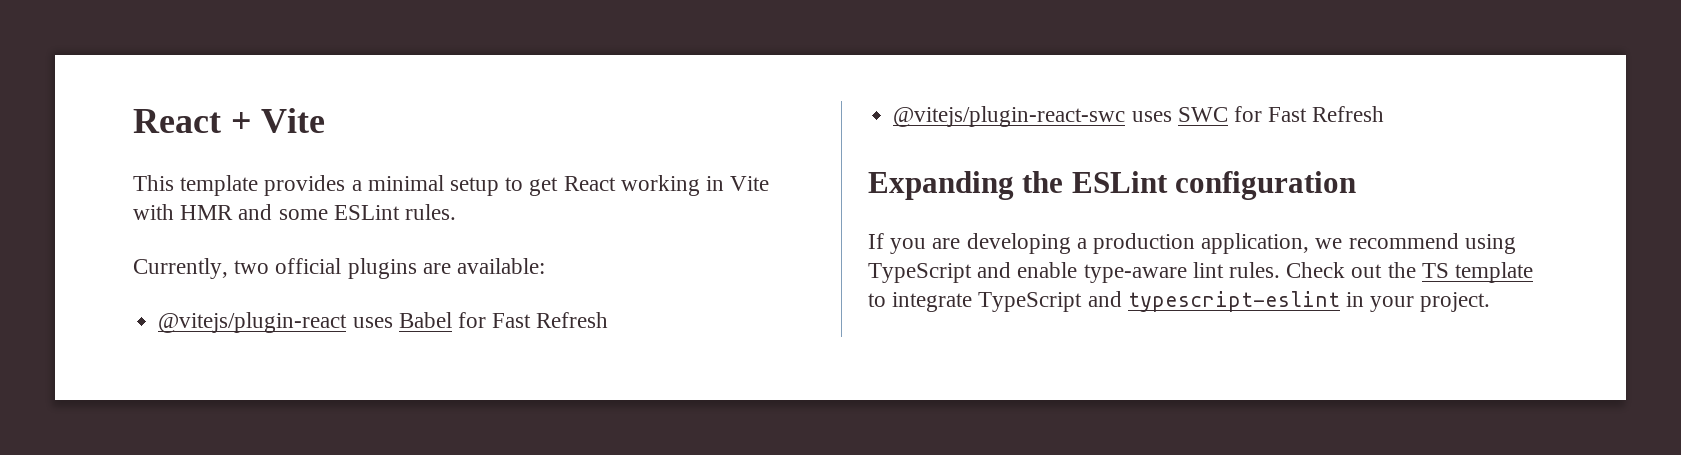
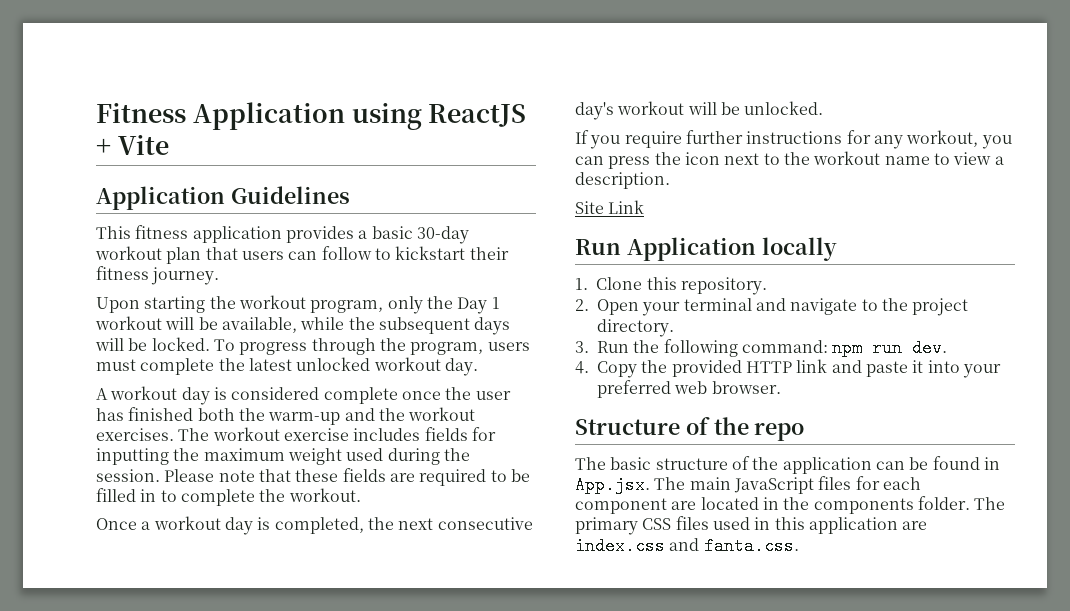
[133,109,221,133] React -> [96,102,527,130] Fitness Application using ReactJS
(326, 120) none -> [96,186,350,210] // Application Guidelines
[180,175,770,196] [133,204,457,220] [133,258,546,279] [158,312,609,333] [893,106,1385,127] [868,171,1357,200] [868,233,1516,254] [868,262,1534,283] [868,291,1491,312] template provides a minimal setup to get React working in Vite with HMR and some ESLint rules. // Currently, two official plugins are available: // @vitejs/plugin-react uses Babel for Fast Refresh // @vitejs/plugin-react-swc uses SWC for Fast Refresh // Expanding the ESLint configuration // If you are developing a production application, we recommend using TypeScript and enable type-aware lint rules. Check out the TS template to integrate TypeScript and typescript-eslint in your project. -> [135,225,469,244] [95,246,509,264] [96,266,220,285] [96,295,500,314] [95,316,511,335] [95,337,530,355] [96,357,478,376] [96,386,511,405] [96,407,476,425] [96,427,496,441] [96,448,470,465] [96,468,530,486] [96,488,361,506] [96,516,533,535] [575,101,824,120] [575,130,1012,149] [575,151,1004,169] [575,172,670,189] [575,200,645,214] [575,237,837,261] [575,277,767,295] [575,298,969,316] [597,319,674,337] [575,339,948,357] [575,359,1001,378] [597,380,781,398] [575,417,805,441] [575,456,1000,474] [575,476,921,494] [575,496,1006,514] [575,516,928,535] [575,537,799,555] fitness application provides a basic 30-day workout plan that users can follow to kickstart their fitness journey. // Upon starting the workout program, only the Day 1 workout will be available, while the subsequent days will be locked. To progress through the program, users must complete the latest unlocked workout day. // A workout day is considered complete once the user has finished both the warm-up and the workout exercises. The workout exercise includes fields for inputting the maximum weight used during the session. Please note that these fields are required to be filled in to complete the workout. // Once a workout day is completed, the next consecutive day's workout will be unlocked. // If you require further instructions for any workout, you can press the icon next to the workout name to view a description. // Site Link // Run Application locally // 1. Clone this repository. // 2. Open your terminal and navigate to the project directory. // 3. Run the following command: npm run dev. // 4. Copy the provided HTTP link and paste it into your preferred web browser. // Structure of the repo // The basic structure of the application can be found in App.jsx. The main JavaScript files for each component are located in the components folder. The primary CSS files used in this application are index.css and fanta.css.

